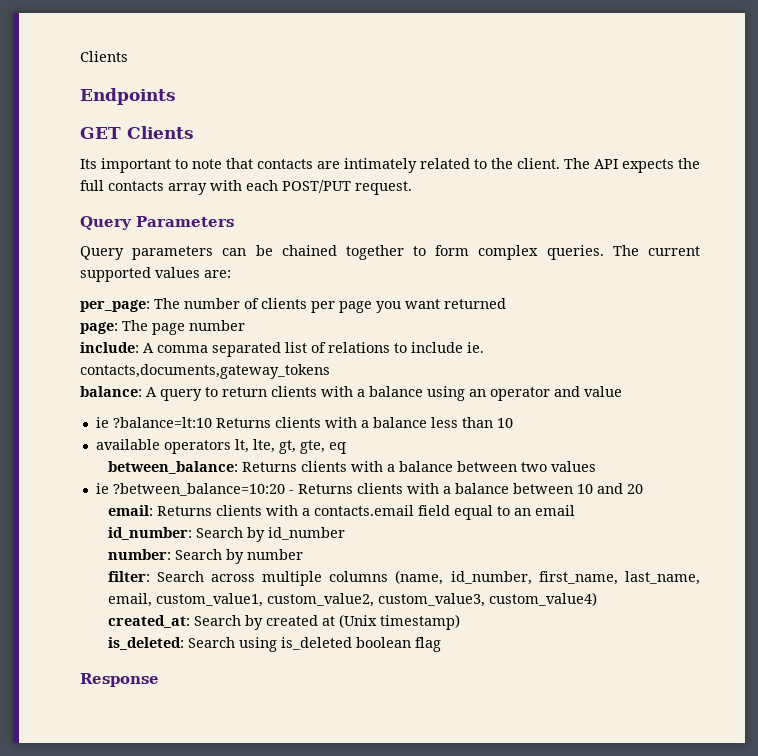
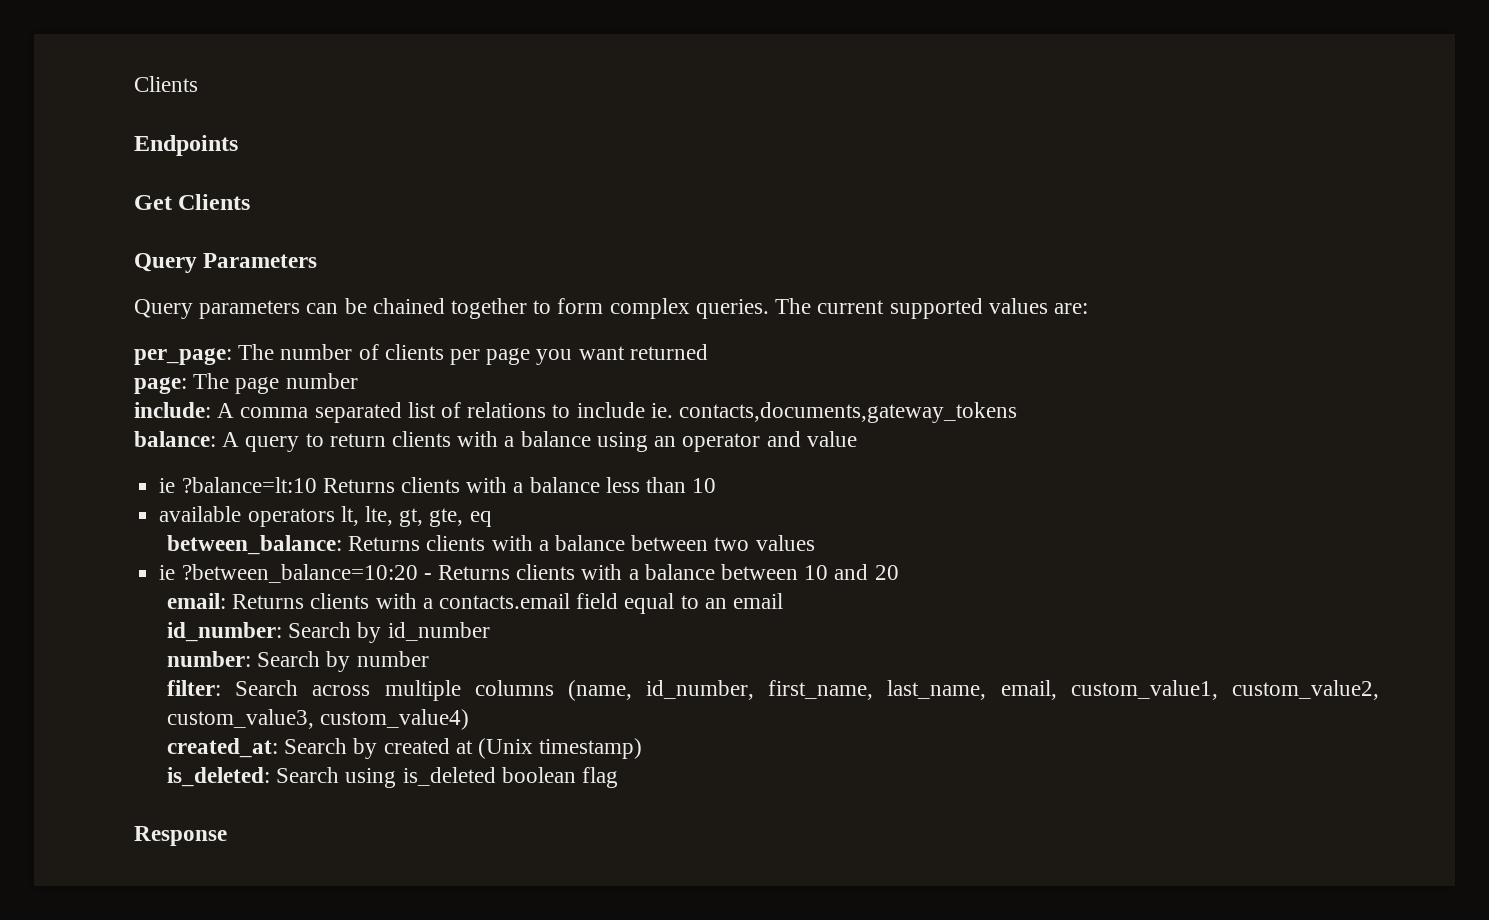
[80,126,194,139] [80,158,700,173] [80,180,412,195] GET Clients // Its important to note that contacts are intimately related to the client. The API expects the full contacts array with each POST/PUT request. -> [134,194,251,210] Get Clients

